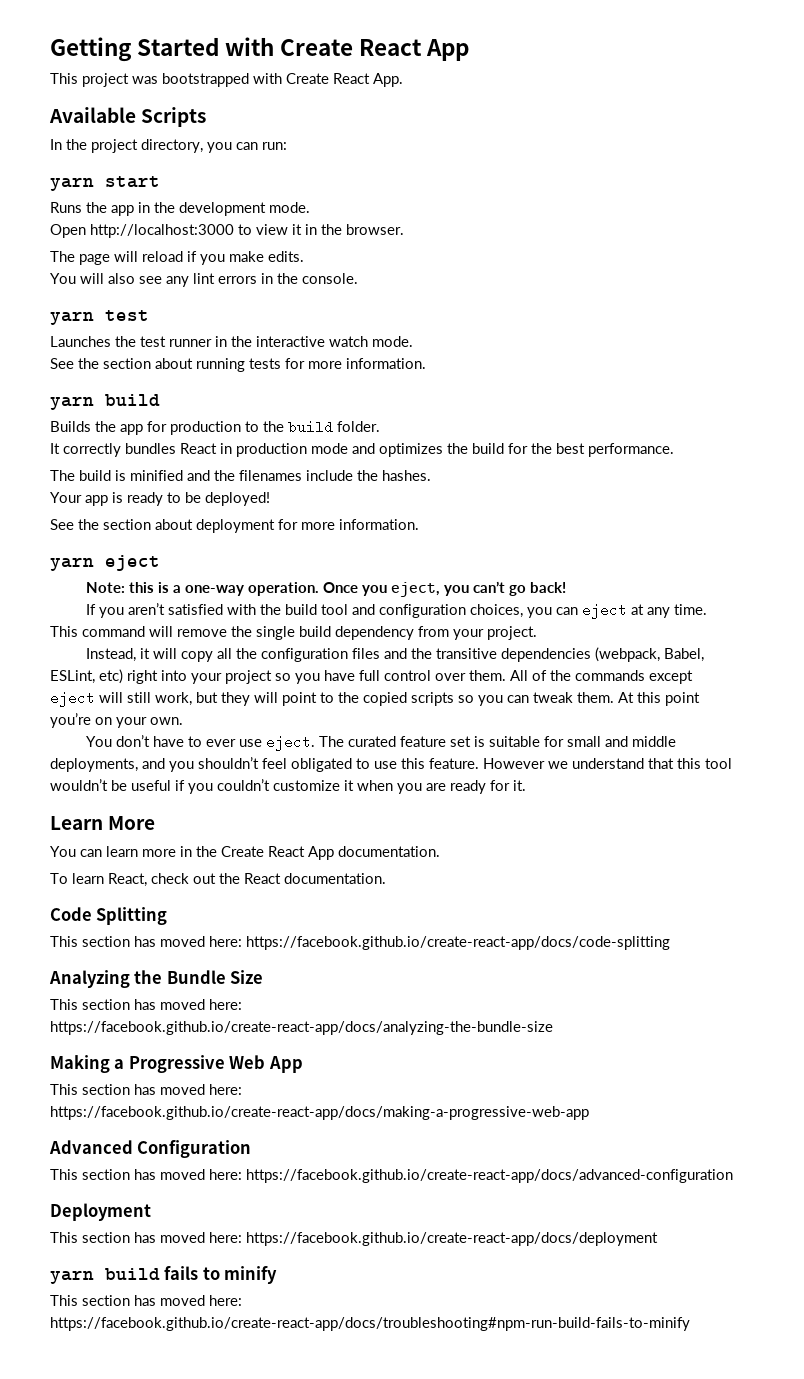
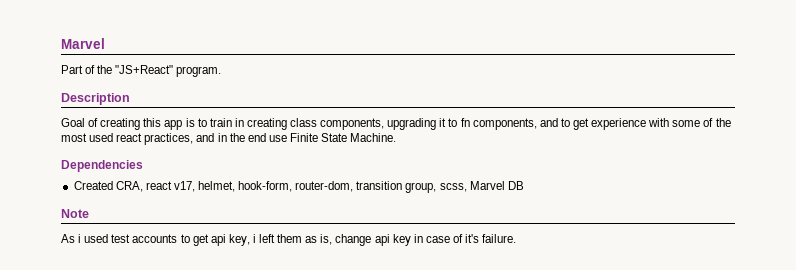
[50,37,470,62] [50,73,403,87] [49,107,207,127] [50,139,287,153] [50,176,160,191] [50,202,310,216] [50,224,404,238] [50,251,304,265] [50,273,358,287] [50,310,149,325] [50,336,413,347] [50,358,426,372] [50,394,160,410] [50,420,380,435] [50,443,674,457] [50,470,431,481] [50,492,270,506] [50,519,419,533] [50,555,160,571] [85,581,566,597] [85,603,707,619] [50,626,537,640] [85,647,704,662] [50,669,693,684] [50,691,700,707] [50,713,183,728] [85,735,676,751] [50,757,732,772] [50,779,526,794] [50,816,156,830] [50,846,440,860] [50,873,386,887] [50,907,168,925] [50,936,670,950] [49,970,264,988] [50,999,242,1010] [50,1021,553,1035] [50,1055,303,1073] [50,1084,242,1095] [50,1106,589,1120] [49,1140,252,1158] [50,1169,733,1183] [50,1203,151,1221] [50,1232,658,1246] [50,1266,278,1284] [50,1295,242,1306] [50,1317,690,1331] Getting Started with Create React App // This project was bootstrapped with Create React App. // Available Scripts // In the project directory, you can run: // yarn start // Runs the app in the development mode. // Open http://localhost:3000 to view it in the browser. // The page will reload if you make edits. // You will also see any lint errors in the console. // yarn test // Launches the test runner in the interactive watch mode. // See the section about running tests for more information. // yarn build // Builds the app for production to the build folder. // It correctly bundles React in production mode and optimizes the build for the best performance. // The build is minified and the filenames include the hashes. // Your app is ready to be deployed! // See the section about deployment for more information. // yarn eject // Note: this is a one-way operation. Once you eject, you can’t go back! // If you aren’t satisfied with the build tool and configuration choices, you can eject at any time. This command will remove the single build dependency from your project. // Instead, it will copy all the configuration files and the transitive dependencies (webpack, Babel, ESLint, etc) right into your project so you have full control over them. All of the commands except eject will still work, but they will point to the copied scripts so you can tweak them. At this point you’re on your own. // You don’t have to ever use eject. The curated feature set is suitable for small and middle deployments, and you shouldn’t feel obligated to use this feature. However we understand that this tool wouldn’t be useful if you couldn’t customize it when you are ready for it. // Learn More // You can learn more in the Create React App documentation. // To learn React, check out the React documentation. // Code Splitting // This section has moved here: https://facebook.github.io/create-react-app/docs/code-splitting // Analyzing the Bundle Size // This section has moved here: https://facebook.github.io/create-react-app/docs/analyzing-the-bundle-size // Making a Progressive Web App // This section has moved here: https://facebook.github.io/create-react-app/docs/making-a-progressive-web-app // Advanced Configuration // This section has moved here: https://facebook.github.io/create-react-app/docs/advanced-configuration // Deployment // This section has moved here: https://facebook.github.io/create-react-app/docs/deployment // yarn build fails to minify // This section has moved here: https://facebook.github.io/create-react-app/docs/troubleshooting#npm-run-build-fails-to-minify -> [61,38,105,49] [61,65,222,77] [61,93,130,105] [61,118,731,130] [61,133,397,145] [61,160,143,172] [73,181,524,193] [61,209,89,218] [61,234,517,246] Marvel // Part of the "JS+React" program. // Description // Goal of creating this app is to train in creating class components, upgrading it to fn components, and to get experience with some of the most used react practices, and in the end use Finite State Machine. // Dependencies // Created CRA, react v17, helmet, hook-form, router-dom, transition group, scss, Marvel DB // Note // As i used test accounts to get api key, i left them as is, change api key in case of it's failure.

